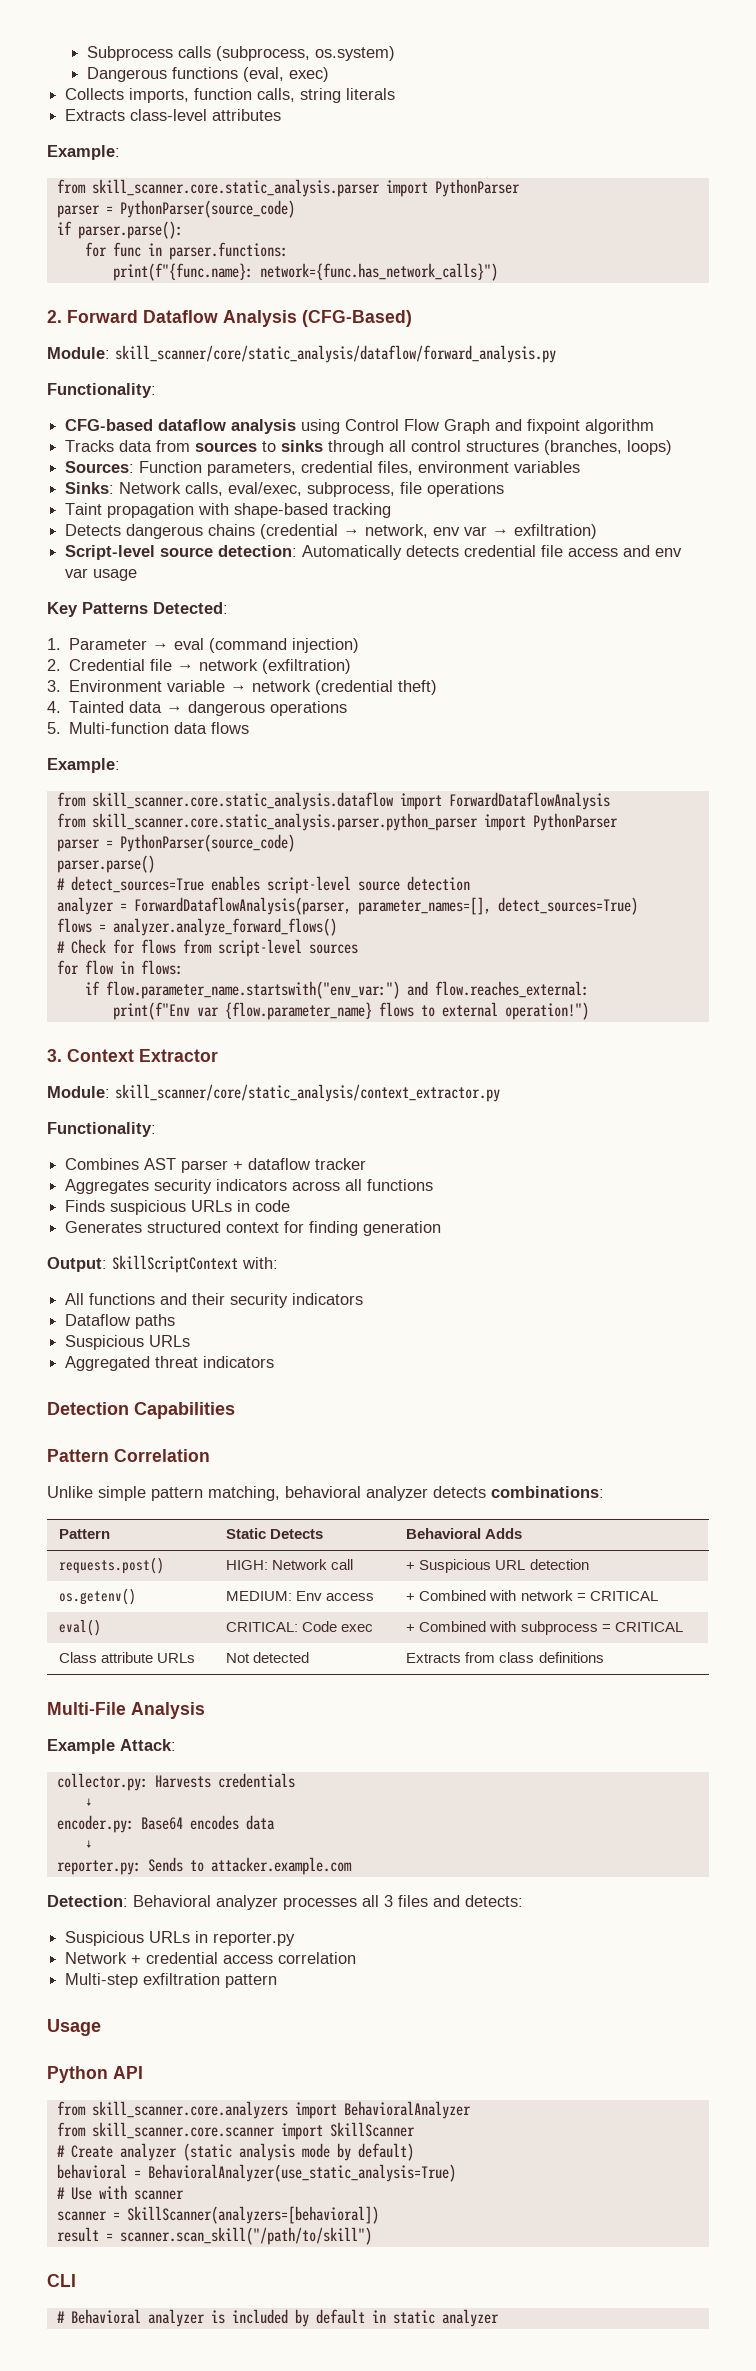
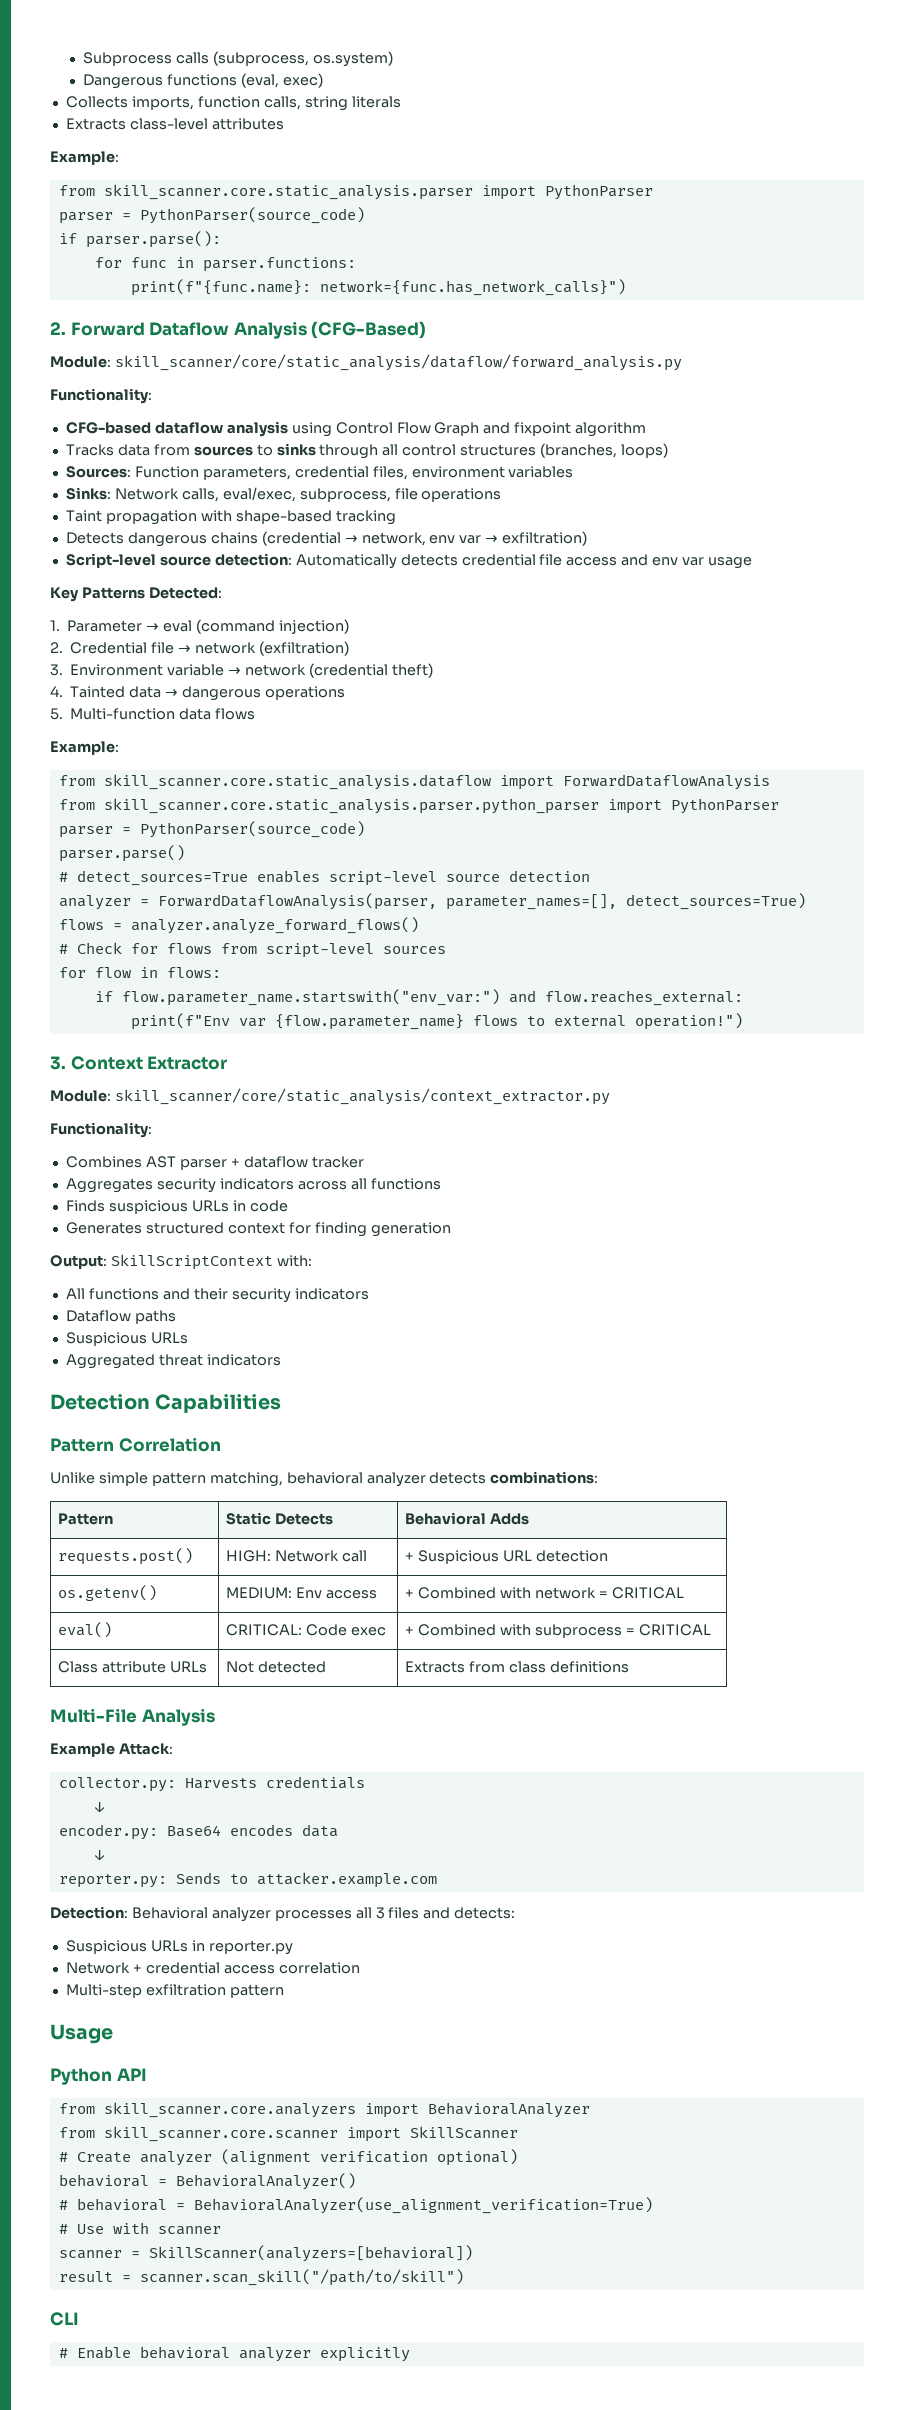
[182,2143,414,2161] [56,2164,456,2182] (static analysis mode by default) // behavioral = BehavioralAnalyzer(use_static_analysis=True) -> [220,2149,518,2166] [58,2173,356,2190] [58,2197,653,2214] (alignment verification optional) // behavioral = BehavioralAnalyzer() // # behavioral = BehavioralAnalyzer(use_alignment_verification=True)
[70,2309,499,2327] Behavioral analyzer is included by default in static analyzer -> [76,2346,410,2362] Enable behavioral analyzer explicitly

